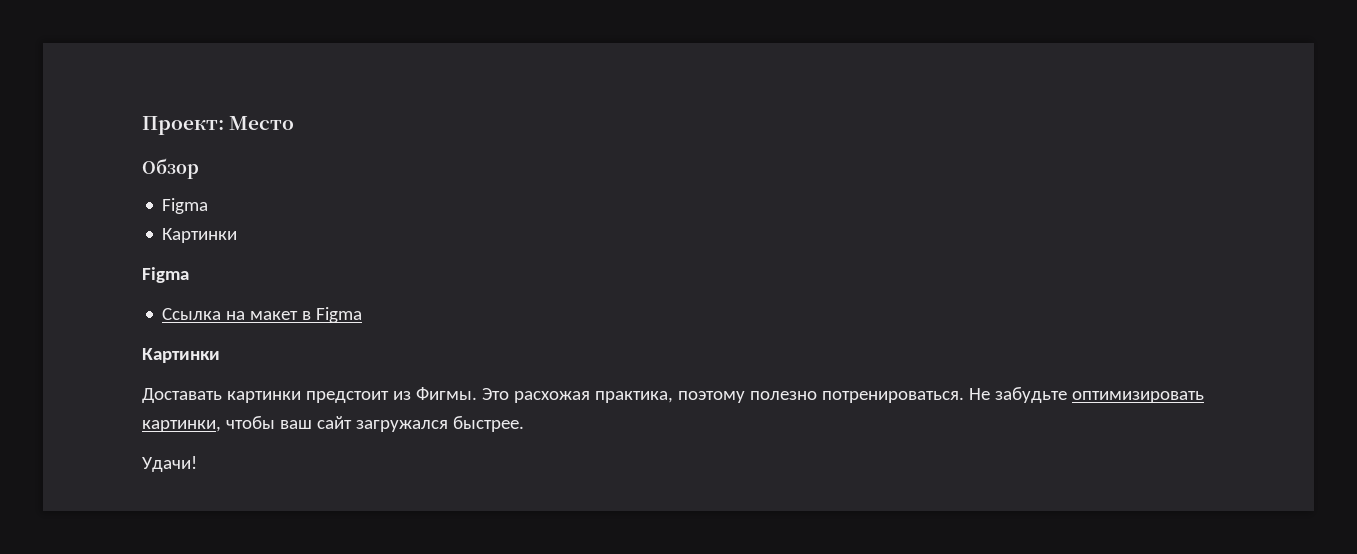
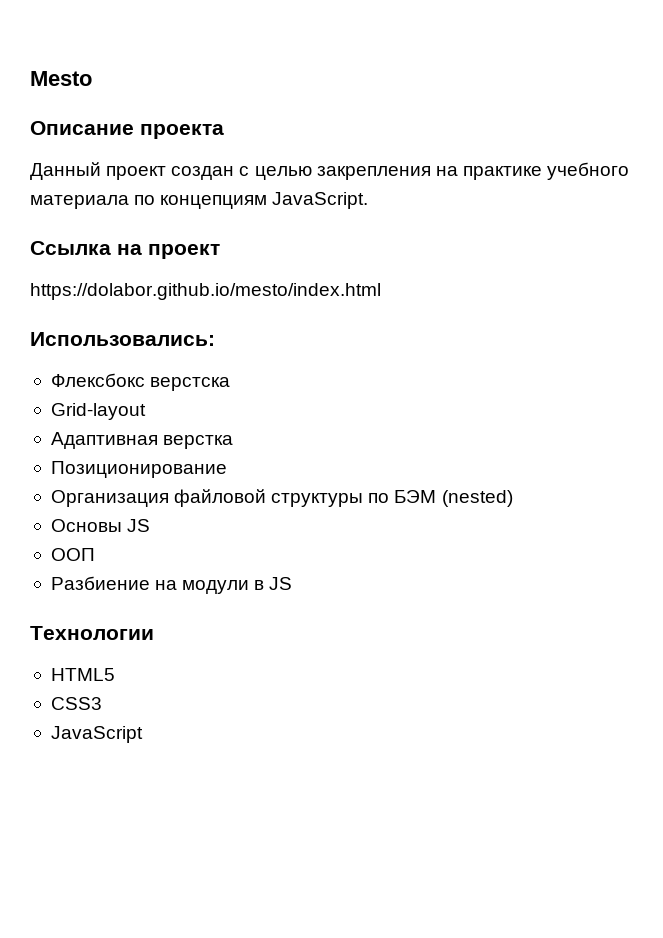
[142,116,295,135] [142,158,199,179] [162,198,209,214] [162,228,238,243] [142,267,189,283] [162,307,363,323] [142,348,220,363] [142,387,1204,403] [142,416,524,432] [142,456,197,472] Проект: Место // Обзор // Figma // Картинки // Figma // Ссылка на макет в Figma // Картинки // Доставать картинки предстоит из Фигмы. Это расхожая практика, поэтому полезно потренироваться. Не забудьте оптимизировать картинки, чтобы ваш сайт загружался быстрее. // Удачи! -> [30,71,92,86] [30,121,224,139] [30,162,630,180] [30,192,369,209] [30,241,220,259] [30,283,381,300] [30,332,215,346] [50,373,231,391] [50,403,146,420] [50,432,234,449] [50,461,227,478] [50,489,513,507] [50,519,151,532] [50,548,95,561] [50,576,293,594] [30,626,154,640] [50,668,115,681] [50,697,102,710] [50,726,143,743] Mesto // Описание проекта // Данный проект создан с целью закрепления на практике учебного материала по концепциям JavaScript. // Ссылка на проект // https://dolabor.github.io/mesto/index.html // Использовались: // Флексбокс верcтска // Grid-layout // Адаптивная верстка // Позиционирование // Организация файловой структуры по БЭМ (nested) // Основы JS // ООП // Разбиение на модули в JS // Технологии // HTML5 // CSS3 // JavaScript

